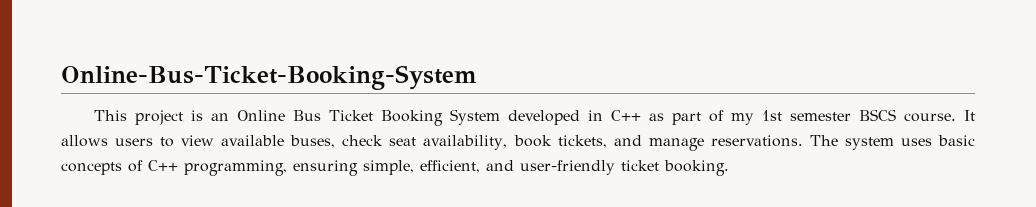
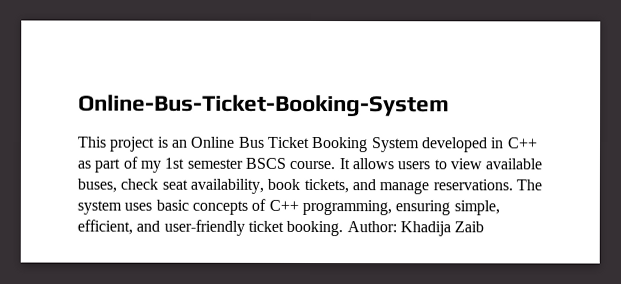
(729, 168) none -> [346,221,485,237] Author: Khadija Zaib

